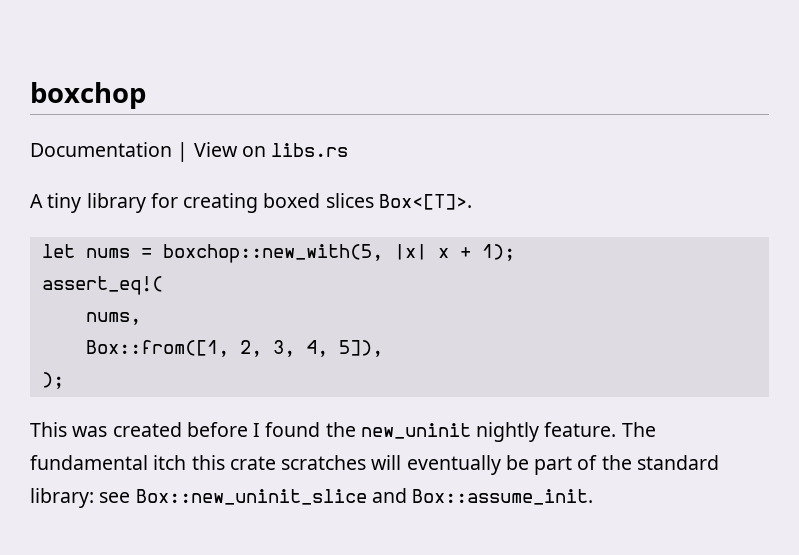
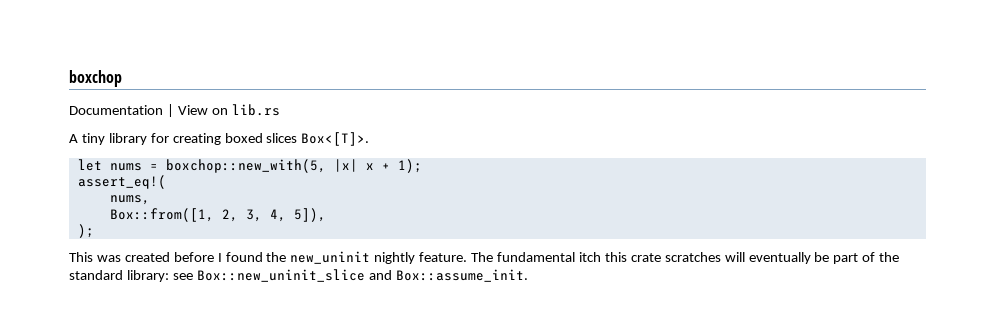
[271,143,349,157] libs.rs -> [231,104,280,116] lib.rs

